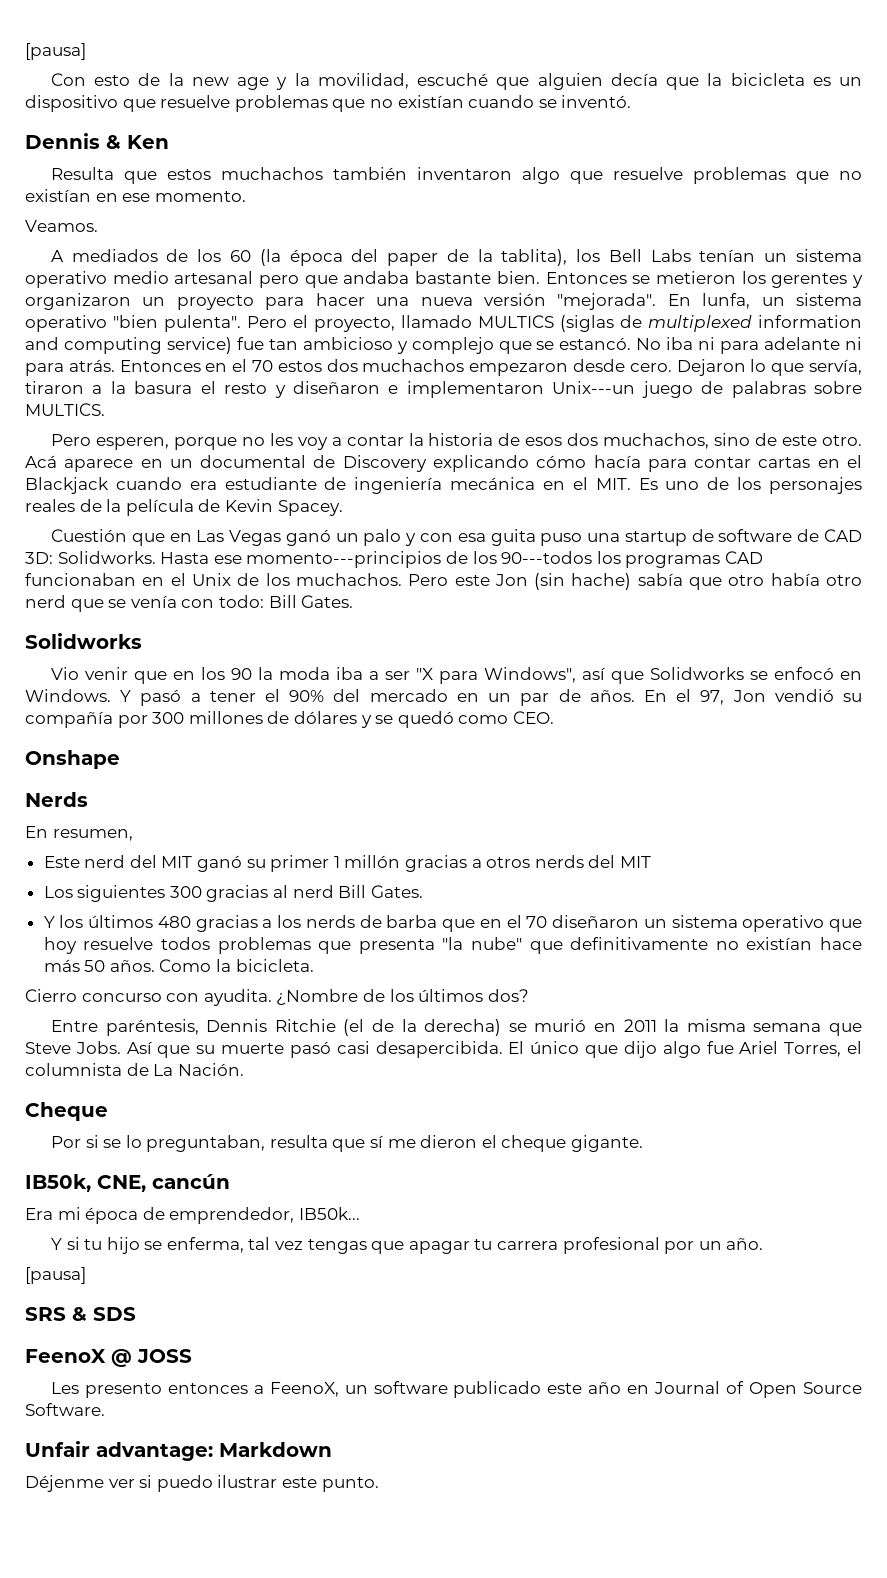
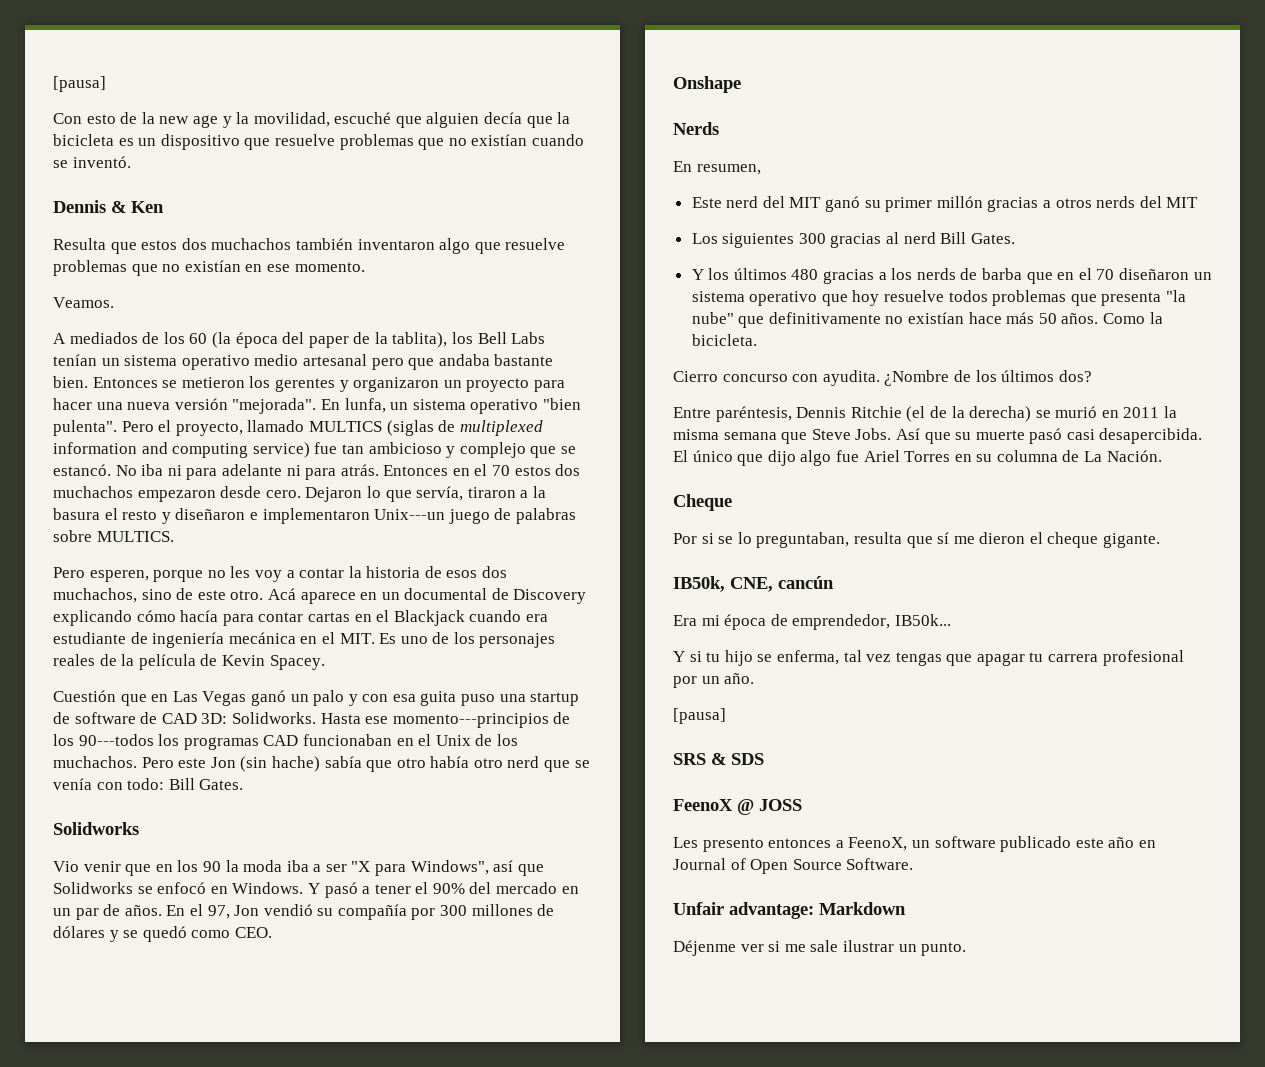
(211, 174) none -> [181,238,207,250] dos
[333,856,340,868] 1 -> (933, 204) none
[784,1041,863,1057] [25,1063,122,1076] Torres, el columnista -> [904,450,1058,462] Torres en su columna
[156,1475,317,1492] puedo ilustrar este -> [784,940,917,952] me sale ilustrar un

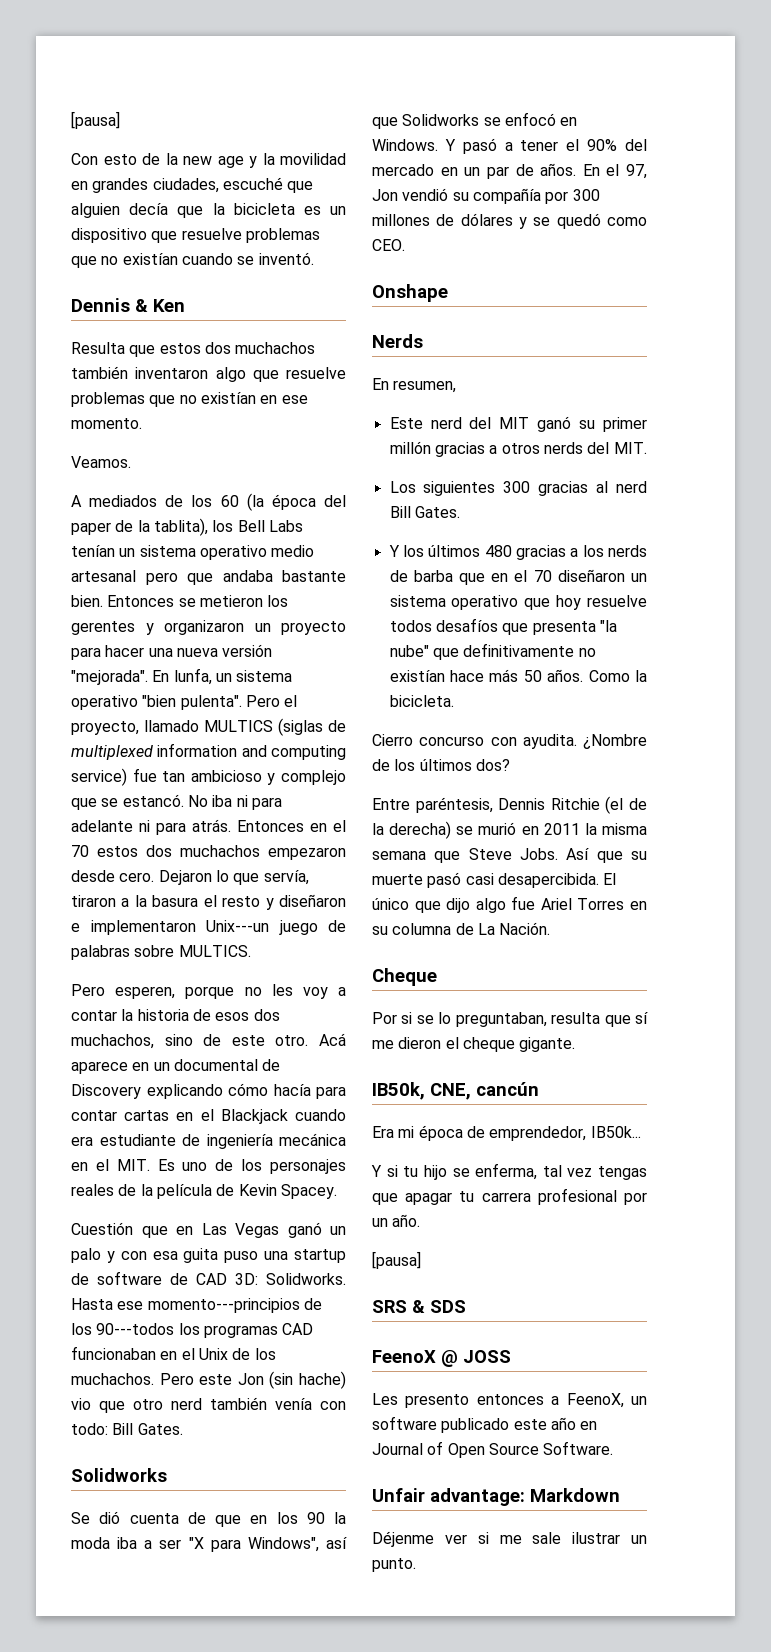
[253,112,330,127] movilidad, -> [280,153,346,165] [71,178,219,193] movilidad en grandes ciudades,
[324,756,362,768] sabía -> [71,1398,91,1410] vio
[430,756,590,772] había otro nerd que se -> [171,1397,267,1410] nerd también
[53,861,121,872] Vio venir -> [71,1511,206,1524] Se dió cuenta de
[1166,197,1199,208] MIT -> [613,442,647,454] MIT.
[992,290,1067,306] problemas -> [435,618,498,632] desafíos

